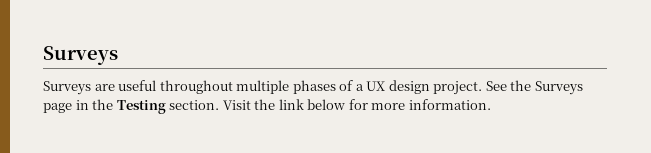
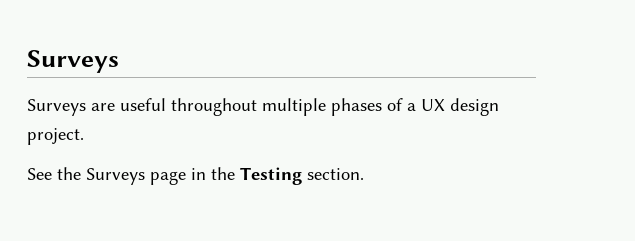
(483, 88) none -> (84, 136) //
[222,99,491,110] Visit the link below for more information. -> (364, 174) none

